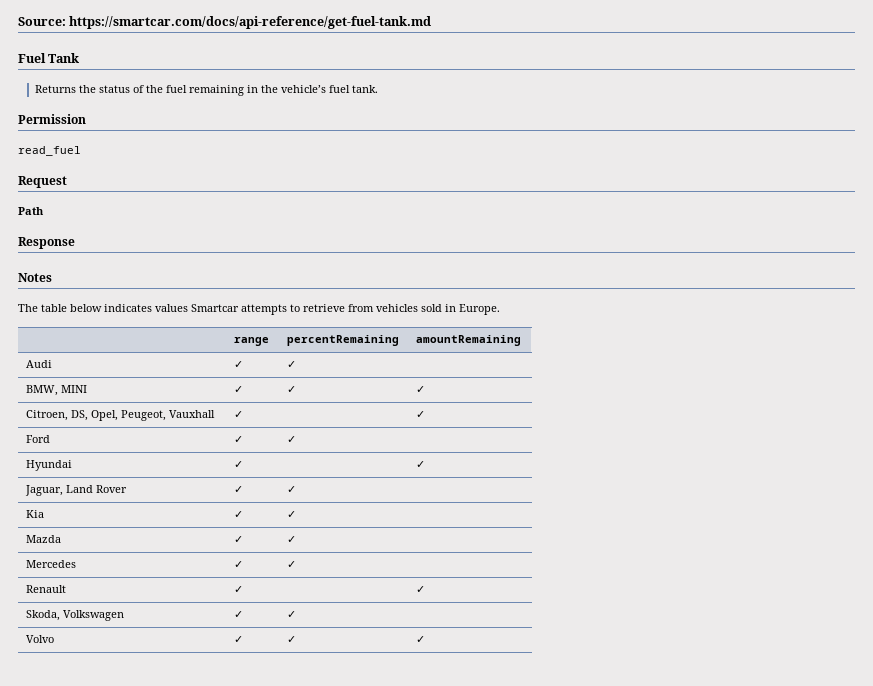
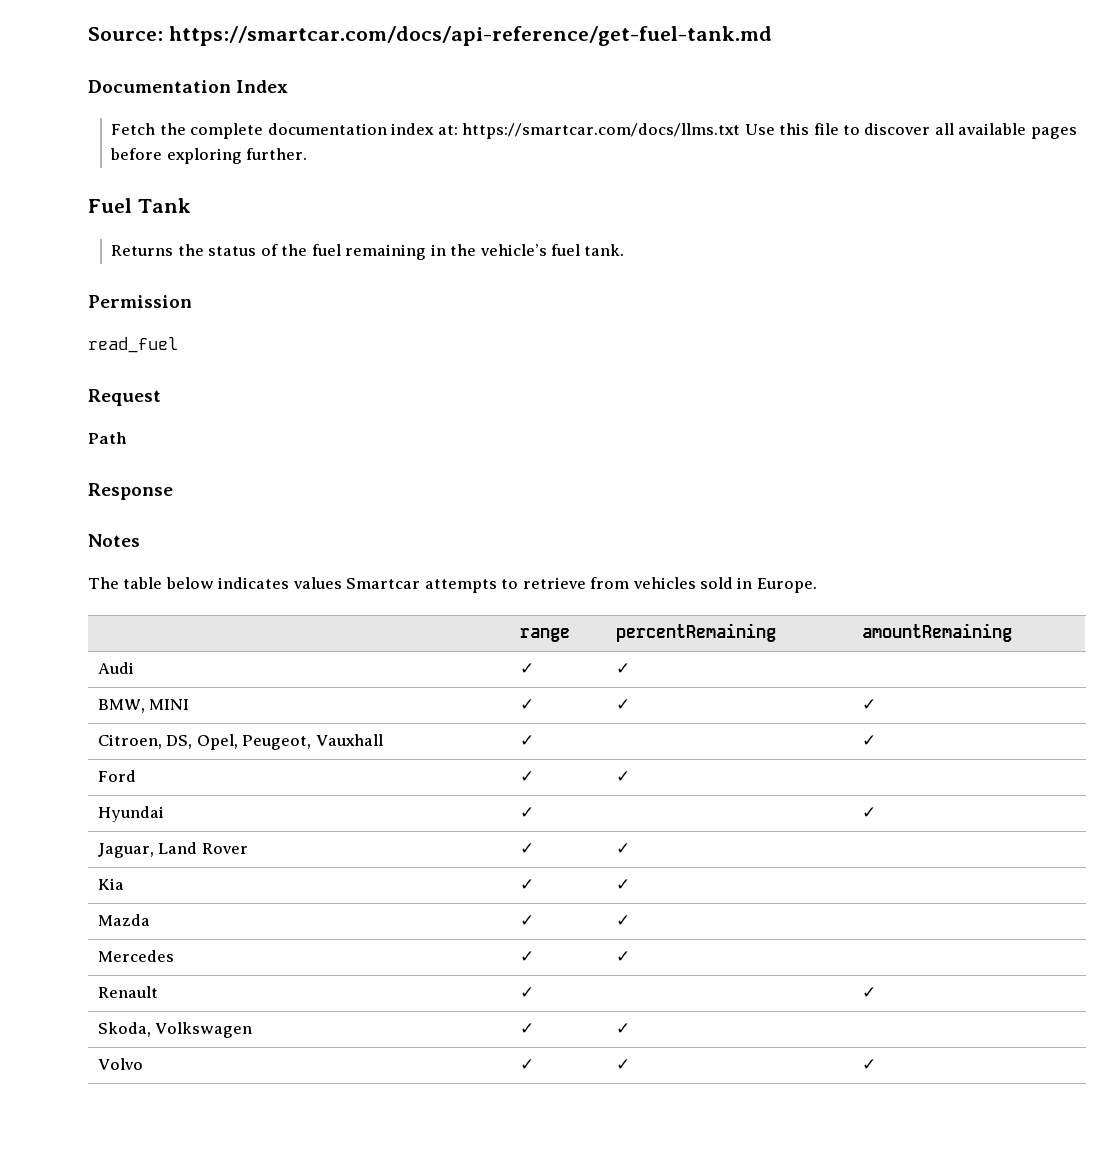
(432, 22) none -> [88,80,289,93] [111,123,1077,139] [110,148,308,164] // Documentation Index // Fetch the complete documentation index at: https://smartcar.com/docs/llms.txt Use this file to discover all available pages before exploring further.

